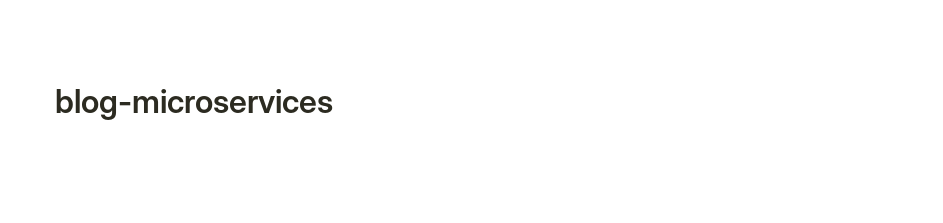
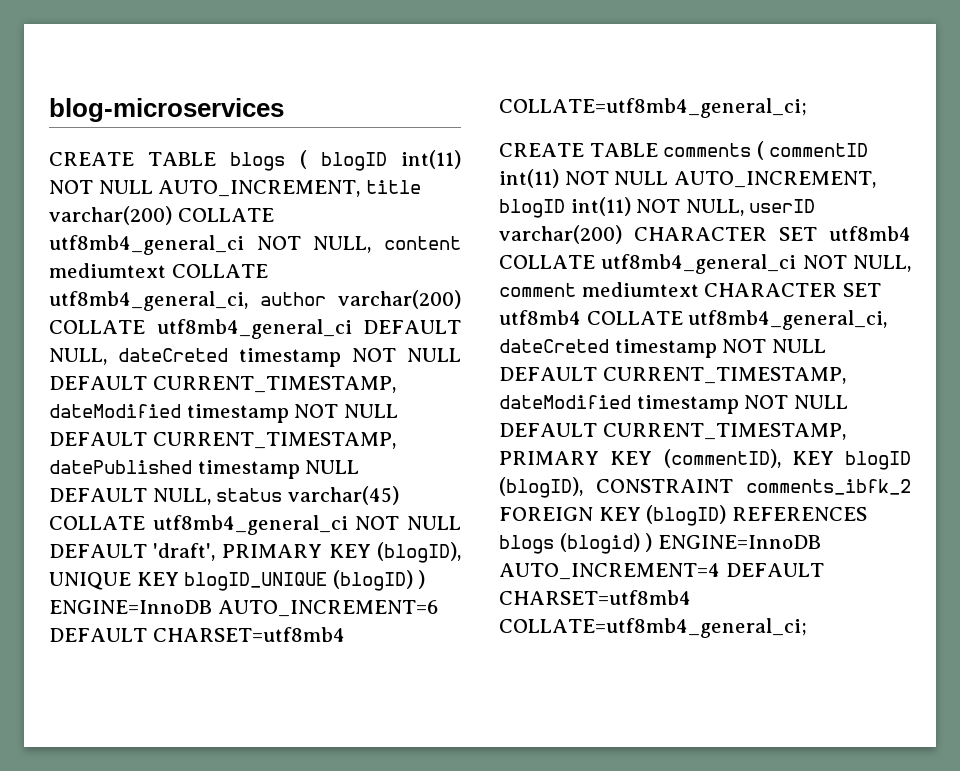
(333, 104) none -> [49,150,462,171] [49,180,421,197] [49,206,274,225] [49,235,461,255] [49,263,268,278] [49,290,461,311] [49,319,462,339] [49,348,461,367] [49,376,397,393] [49,404,398,423] [49,432,397,449] [49,460,360,479] [49,486,399,505] [49,515,461,535] [49,542,461,563] [49,570,426,591] [49,600,438,617] [49,627,345,642] [499,98,807,118] [499,141,869,160] [499,169,876,188] [499,197,816,218] [499,225,911,244] [499,254,911,274] [499,282,881,297] [499,310,888,330] [499,339,826,358] [499,367,847,384] [499,395,848,414] [499,423,847,440] [499,449,911,470] [499,477,911,498] [499,505,867,526] [499,533,821,554] [499,563,824,580] [499,590,691,605] [499,618,807,638] // CREATE TABLE blogs ( blogID int(11) NOT NULL AUTO_INCREMENT, title varchar(200) COLLATE utf8mb4_general_ci NOT NULL, content mediumtext COLLATE utf8mb4_general_ci, author varchar(200) COLLATE utf8mb4_general_ci DEFAULT NULL, dateCreted timestamp NOT NULL DEFAULT CURRENT_TIMESTAMP, dateModified timestamp NOT NULL DEFAULT CURRENT_TIMESTAMP, datePublished timestamp NULL DEFAULT NULL, status varchar(45) COLLATE utf8mb4_general_ci NOT NULL DEFAULT 'draft', PRIMARY KEY (blogID), UNIQUE KEY blogID_UNIQUE (blogID) ) ENGINE=InnoDB AUTO_INCREMENT=6 DEFAULT CHARSET=utf8mb4 COLLATE=utf8mb4_general_ci; // CREATE TABLE comments ( commentID int(11) NOT NULL AUTO_INCREMENT, blogID int(11) NOT NULL, userID varchar(200) CHARACTER SET utf8mb4 COLLATE utf8mb4_general_ci NOT NULL, comment mediumtext CHARACTER SET utf8mb4 COLLATE utf8mb4_general_ci, dateCreted timestamp NOT NULL DEFAULT CURRENT_TIMESTAMP, dateModified timestamp NOT NULL DEFAULT CURRENT_TIMESTAMP, PRIMARY KEY (commentID), KEY blogID (blogID), CONSTRAINT comments_ibfk_2 FOREIGN KEY (blogID) REFERENCES blogs (blogid) ) ENGINE=InnoDB AUTO_INCREMENT=4 DEFAULT CHARSET=utf8mb4 COLLATE=utf8mb4_general_ci;

